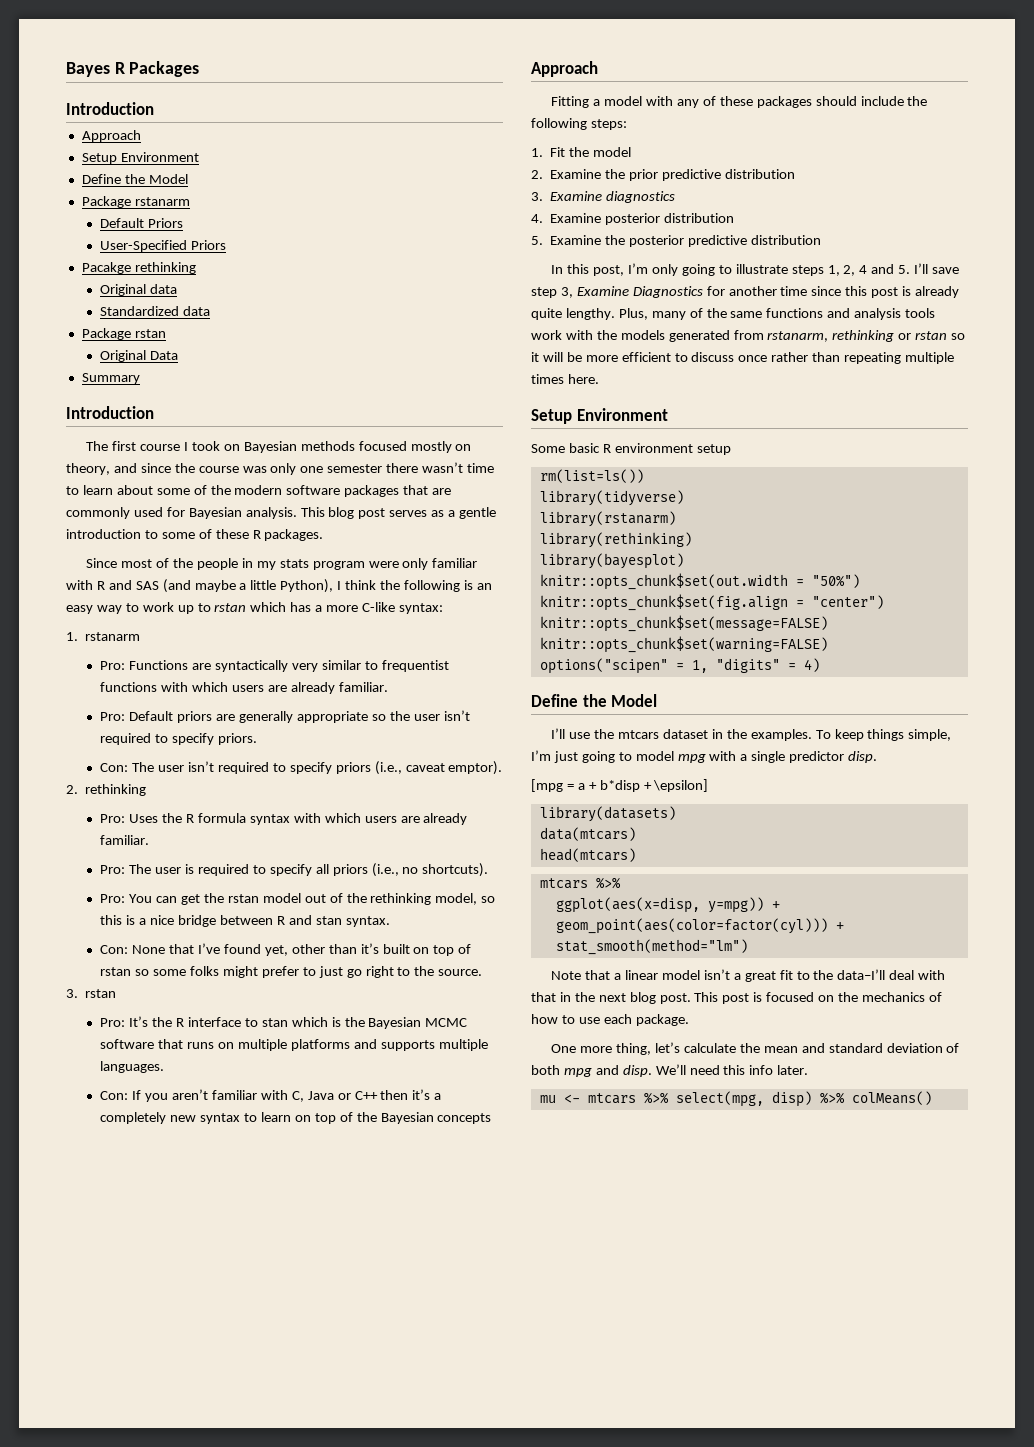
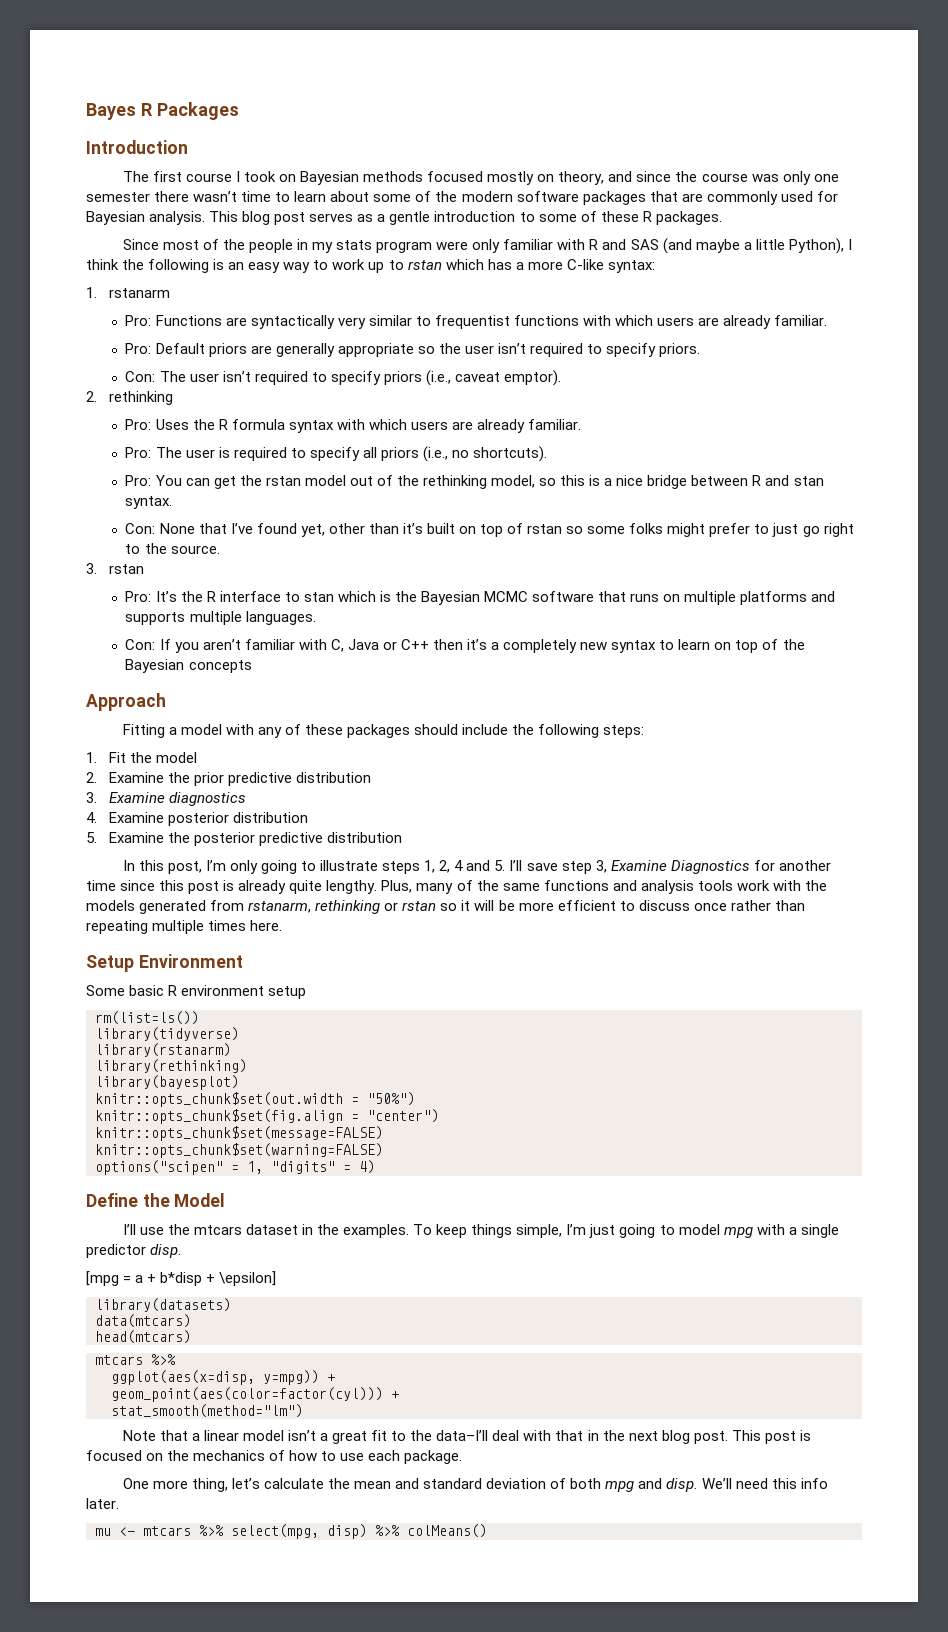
[81,130,141,142] [81,152,199,164] [81,174,188,184] [81,196,190,208] [100,218,184,228] [100,240,227,252] [81,262,196,274] [100,284,178,296] [100,306,211,316] [81,328,166,340] [100,350,179,362] [81,373,140,384] [66,406,154,419] // Approach // Setup Environment // Define the Model // Package rstanarm // Default Priors // User-Specified Priors // Pacakge rethinking // Original data // Standardized data // Package rstan // Original Data // Summary // Introduction -> (188, 147) none

